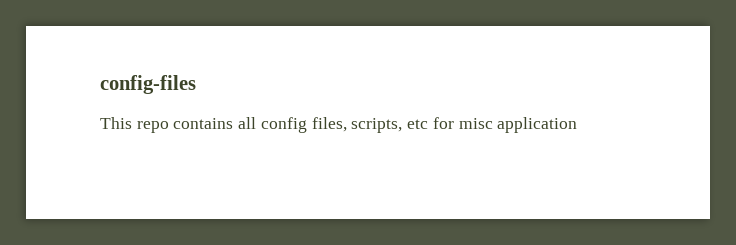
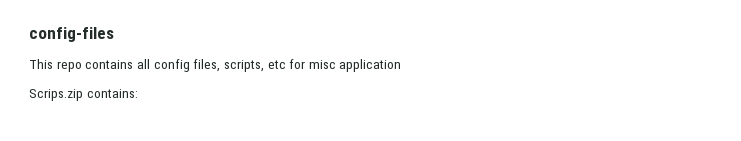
(578, 125) none -> [29,89,138,101] // Scrips.zip contains:

